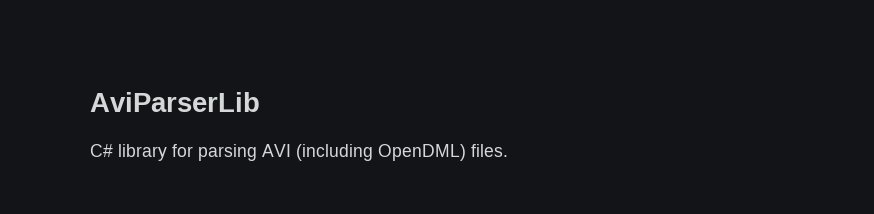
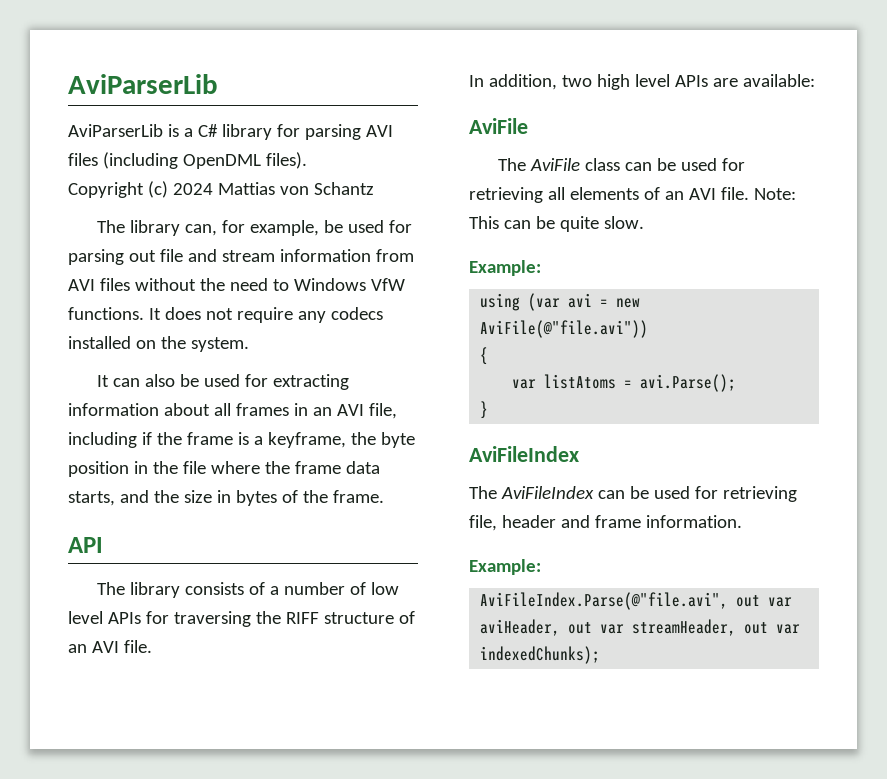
(260, 102) none -> [68,124,193,137] AviParserLib is a
[296,144,508,161] (including OpenDML) files. -> [68,152,307,169] [68,181,374,198] [96,220,412,236] [68,249,414,265] [68,278,405,291] [68,307,383,323] [68,336,249,352] [96,374,349,390] [68,403,397,419] [68,432,415,448] [68,461,380,477] [68,490,384,506] [68,537,103,553] [96,582,399,598] [68,611,415,627] [68,640,152,653] [469,74,815,90] [469,118,528,134] [497,158,745,171] [469,187,796,203] [469,216,644,232] [469,260,541,276] [480,293,641,311] [480,320,649,338] [480,347,489,365] [512,374,737,392] [480,401,489,419] [469,446,579,462] [469,486,797,502] [469,515,742,531] [469,559,541,575] [480,592,793,610] [480,619,801,636] [480,646,601,664] files (including OpenDML files). // Copyright (c) 2024 Mattias von Schantz // The library can, for example, be used for parsing out file and stream information from AVI files without the need to Windows VfW functions. It does not require any codecs installed on the system. // It can also be used for extracting information about all frames in an AVI file, including if the frame is a keyframe, the byte position in the file where the frame data starts, and the size in bytes of the frame. // API // The library consists of a number of low level APIs for traversing the RIFF structure of an AVI file. // In addition, two high level APIs are available: // AviFile // The AviFile class can be used for retrieving all elements of an AVI file. Note: This can be quite slow. // Example: // using (var avi = new AviFile(@"file.avi")) // { // var listAtoms = avi.Parse(); // } // AviFileIndex // The AviFileIndex can be used for retrieving file, header and frame information. // Example: // AviFileIndex.Parse(@"file.avi", out var aviHeader, out var streamHeader, out var indexedChunks);

